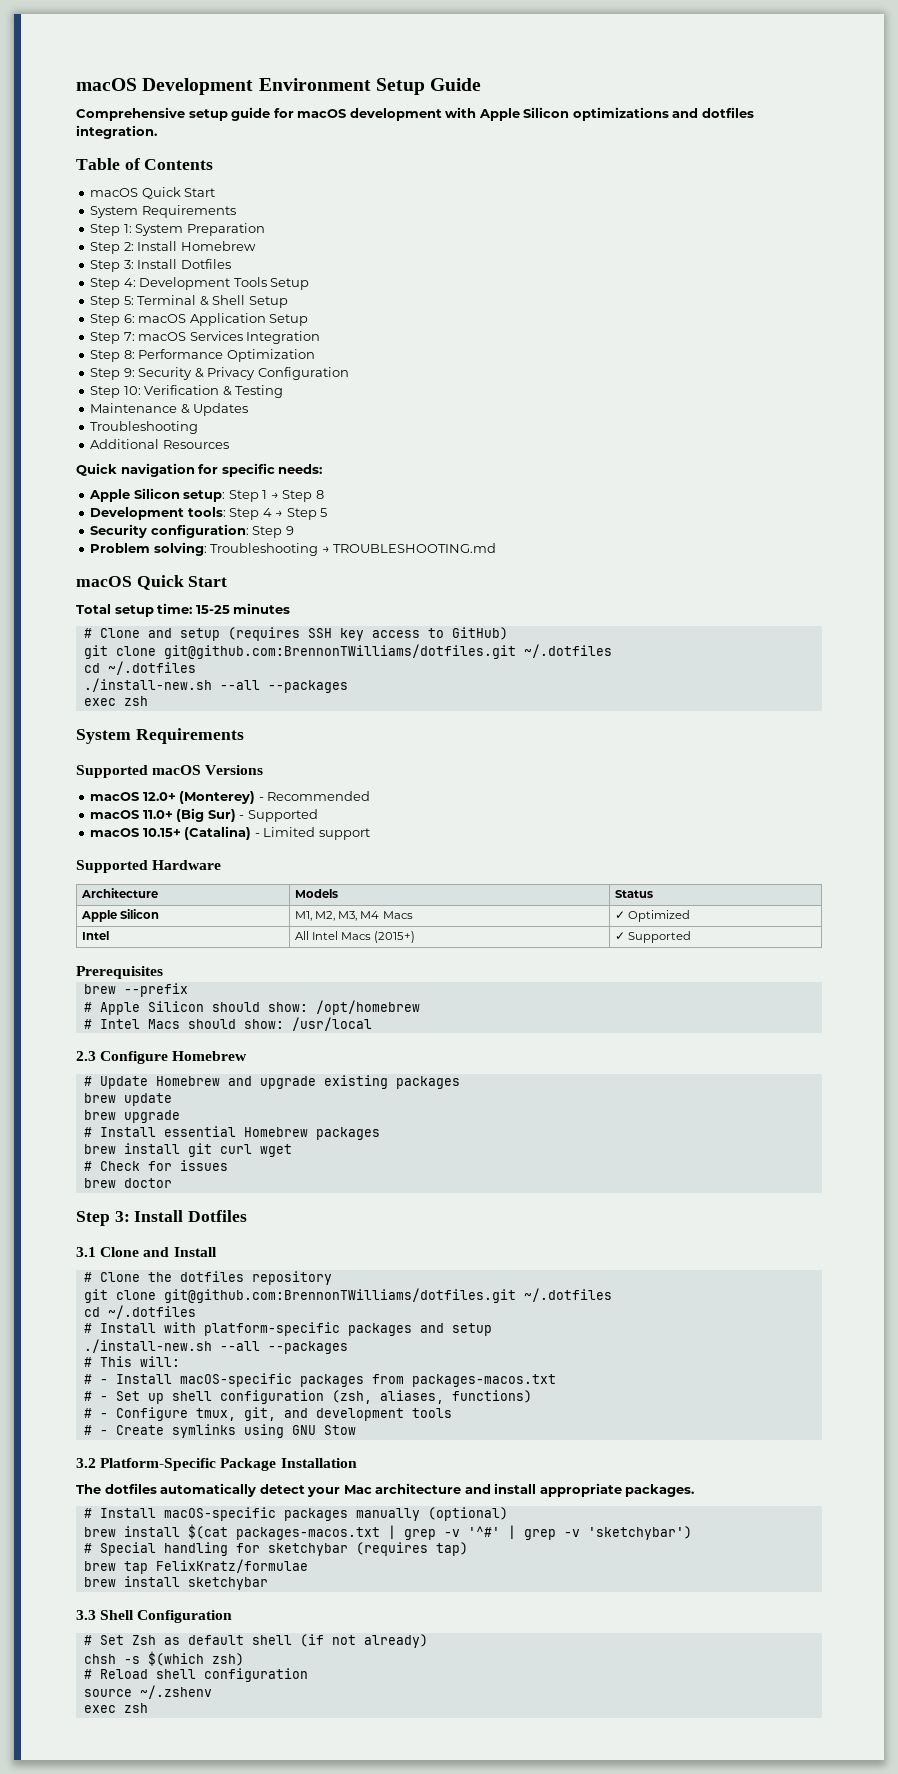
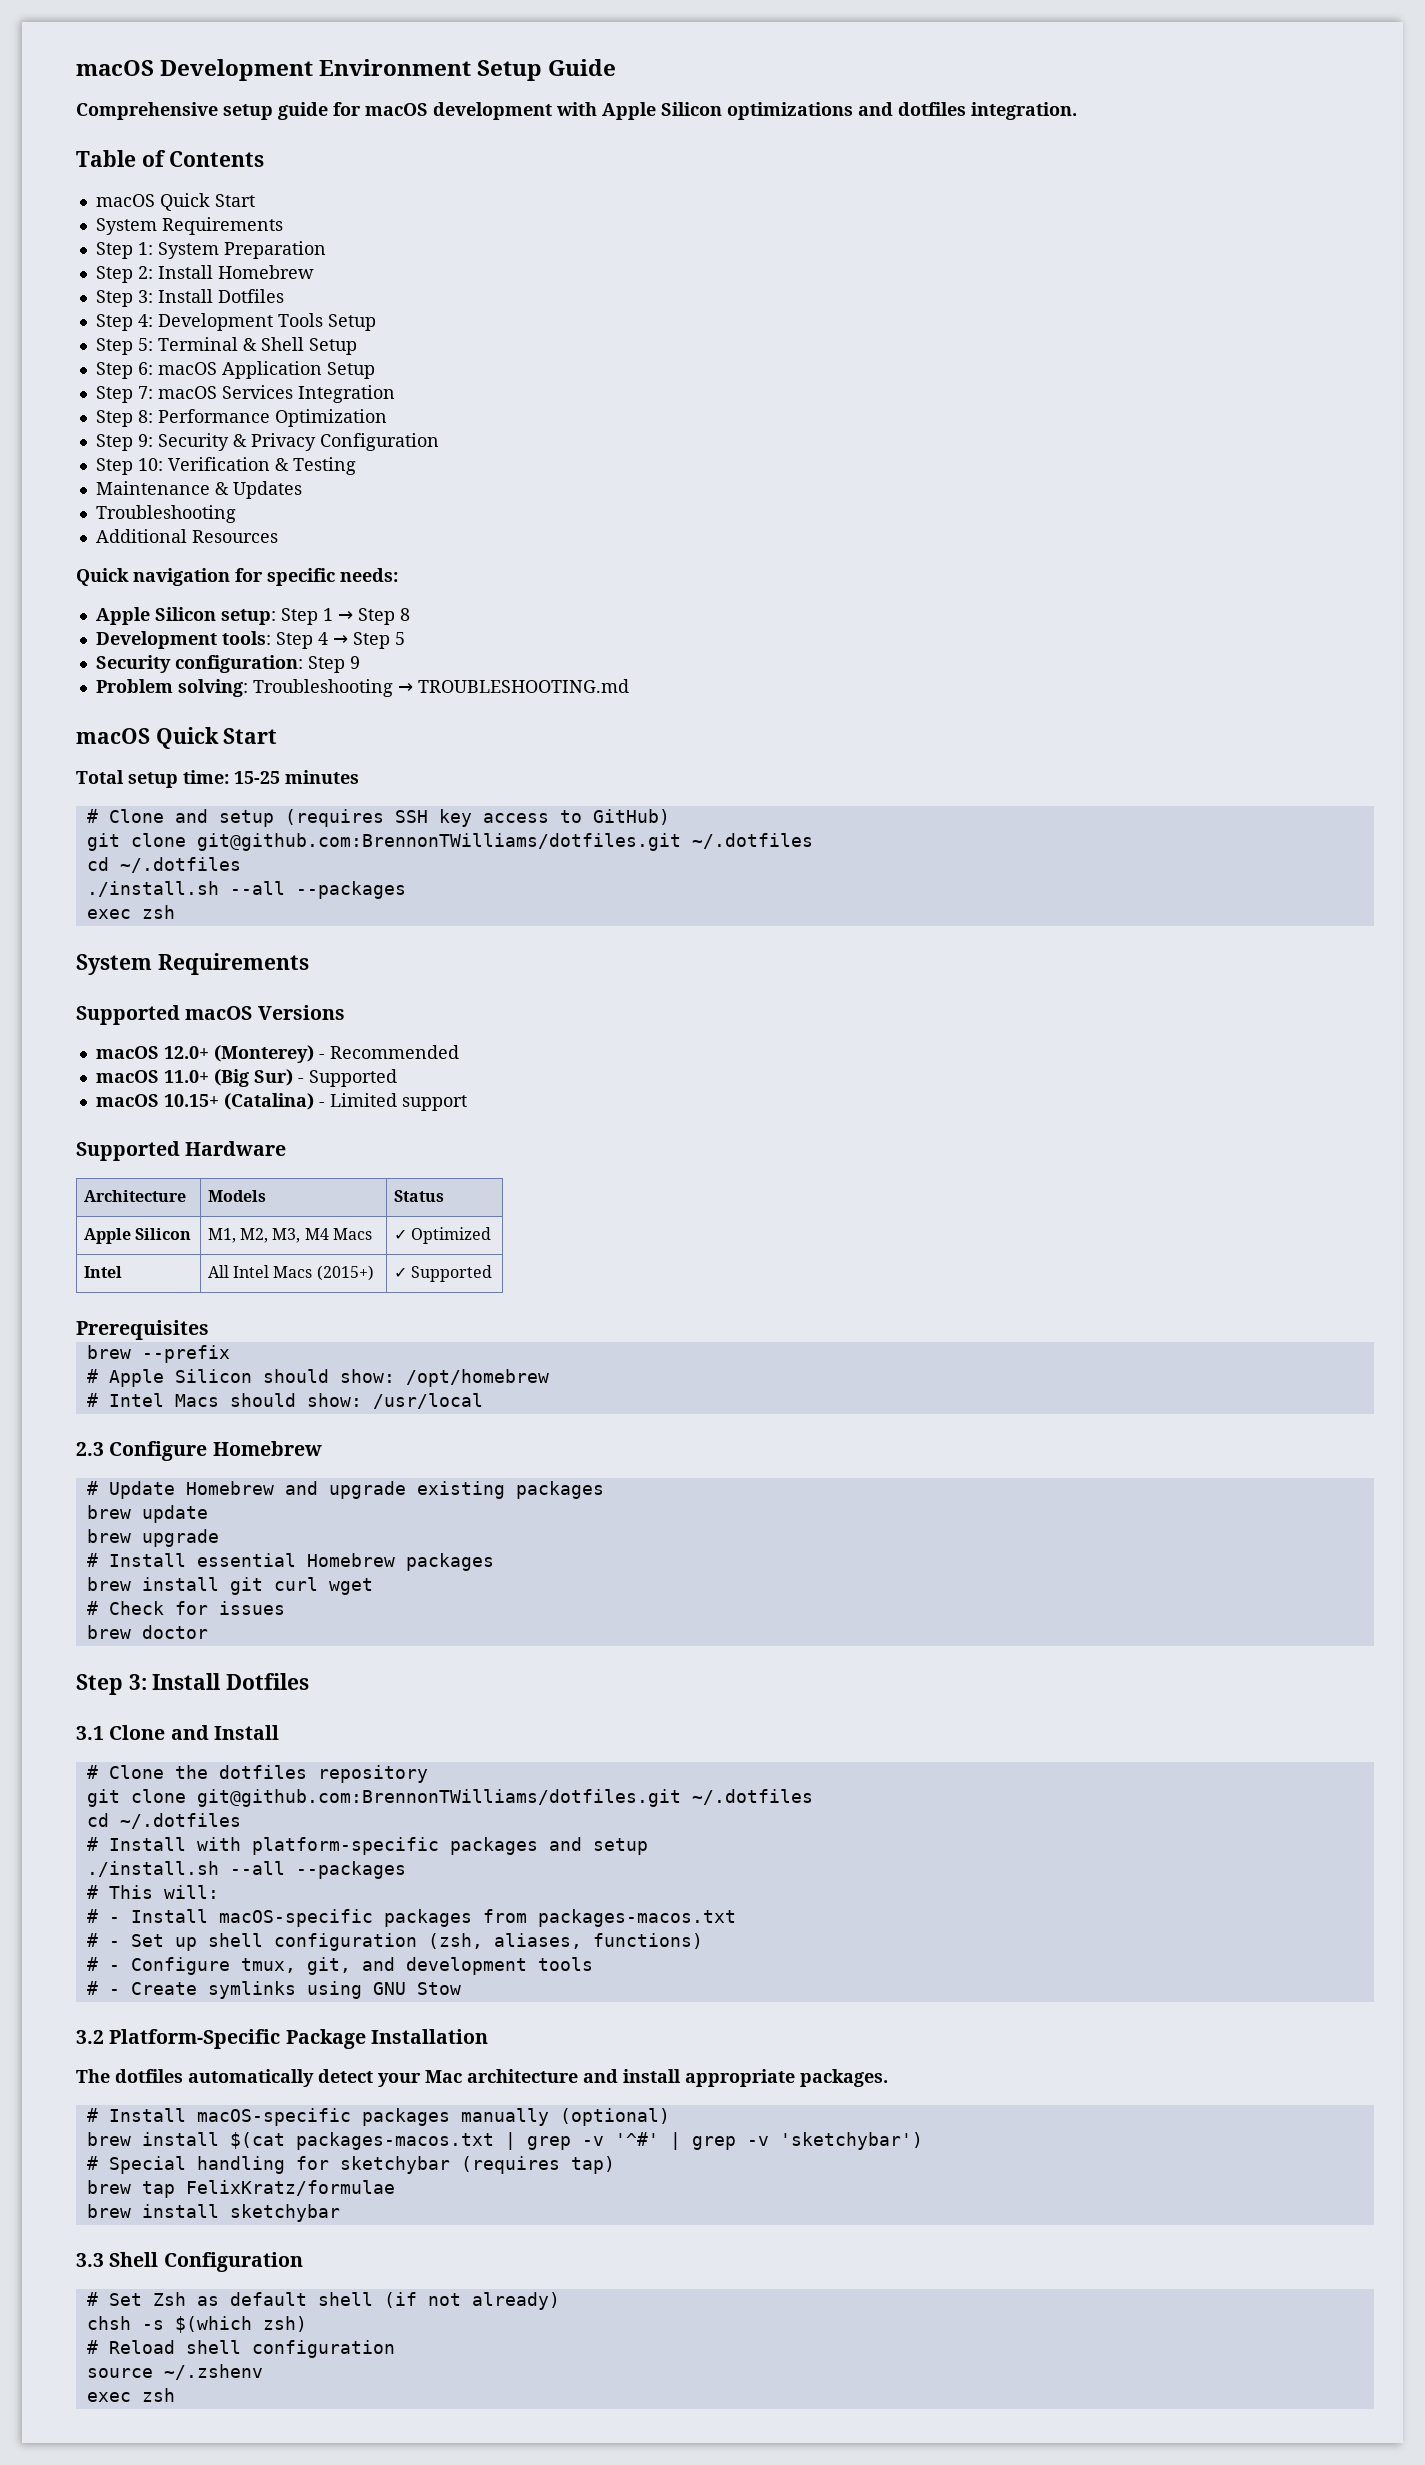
[83,678,212,692] ./install-new.sh -> [86,881,219,897] ./install.sh
[83,1339,212,1353] ./install-new.sh -> [86,1861,219,1877] ./install.sh

